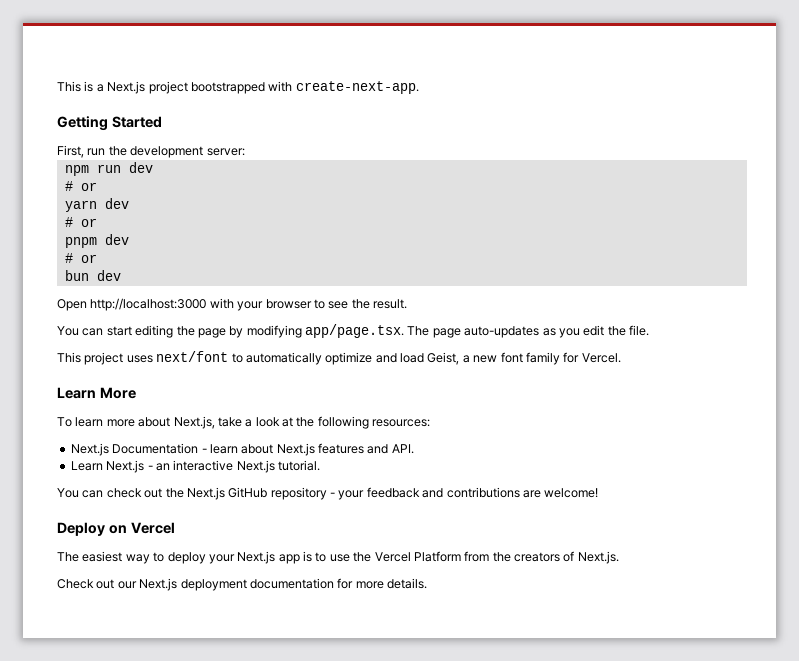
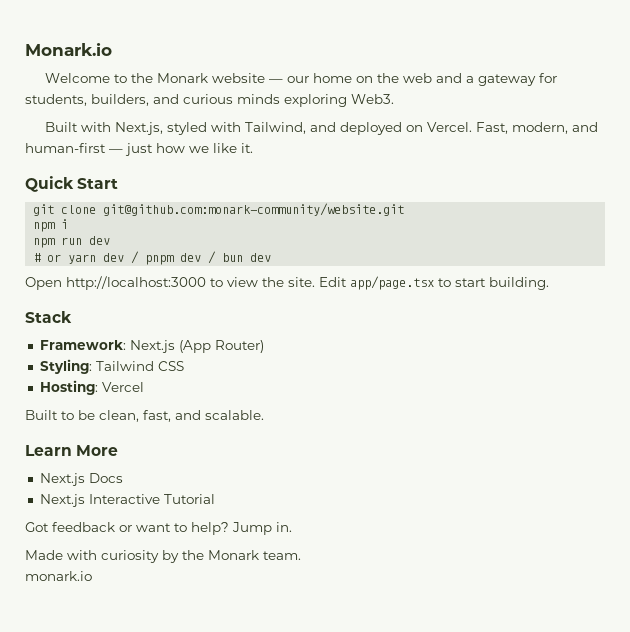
[57,81,419,94] [57,116,162,131] [57,145,245,158] This is a Next.js project bootstrapped with create-next-app. // Getting Started // First, run the development server: -> [25,43,112,56] [45,73,558,86] [25,94,394,107] [45,122,599,135] [25,143,253,156] [25,176,119,192] [33,203,405,216] [33,219,69,232] Monark.io // Welcome to the Monark website — our home on the web and a gateway for students, builders, and curious minds exploring Web3. // Built with Next.js, styled with Tailwind, and deployed on Vercel. Fast, modern, and human-first — just how we like it. // Quick Start // git clone git@github.com:monark-community/website.git // npm i
(97, 186) // -> (62, 258) none
[64,217,97,227] // # or // -> [131,251,140,264] /
[64,253,97,263] // # or // -> [208,251,217,264] /
[209,298,407,311] [57,324,649,338] [57,351,621,365] [57,387,136,399] [57,416,431,429] [70,443,414,456] [70,460,320,473] [57,487,599,500] [57,522,175,536] [57,551,619,564] [57,578,427,591] with your browser to see the result. // You can start editing the page by modifying app/page.tsx. The page auto-updates as you edit the file. // This project uses next/font to automatically optimize and load Geist, a new font family for Vercel. // Learn More // To learn more about Next.js, take a look at the following resources: // Next.js Documentation - learn about Next.js features and API. // Learn Next.js - an interactive Next.js tutorial. // You can check out the Next.js GitHub repository - your feedback and contributions are welcome! // Deploy on Vercel // The easiest way to deploy your Next.js app is to use the Vercel Platform from the creators of Next.js. // Check out our Next.js deployment documentation for more details. -> [210,276,549,290] [25,311,72,323] [39,340,264,353] [39,359,184,374] [39,380,144,395] [25,410,264,422] [25,445,119,456] [39,473,123,486] [39,494,215,507] [25,522,292,535] [25,550,301,563] [25,571,92,581] to view the site. Edit app/page.tsx to start building. // Stack // Framework: Next.js (App Router) // Styling: Tailwind CSS // Hosting: Vercel // Built to be clean, fast, and scalable. // Learn More // Next.js Docs // Next.js Interactive Tutorial // Got feedback or want to help? Jump in. // Made with curiosity by the Monark team. // monark.io

